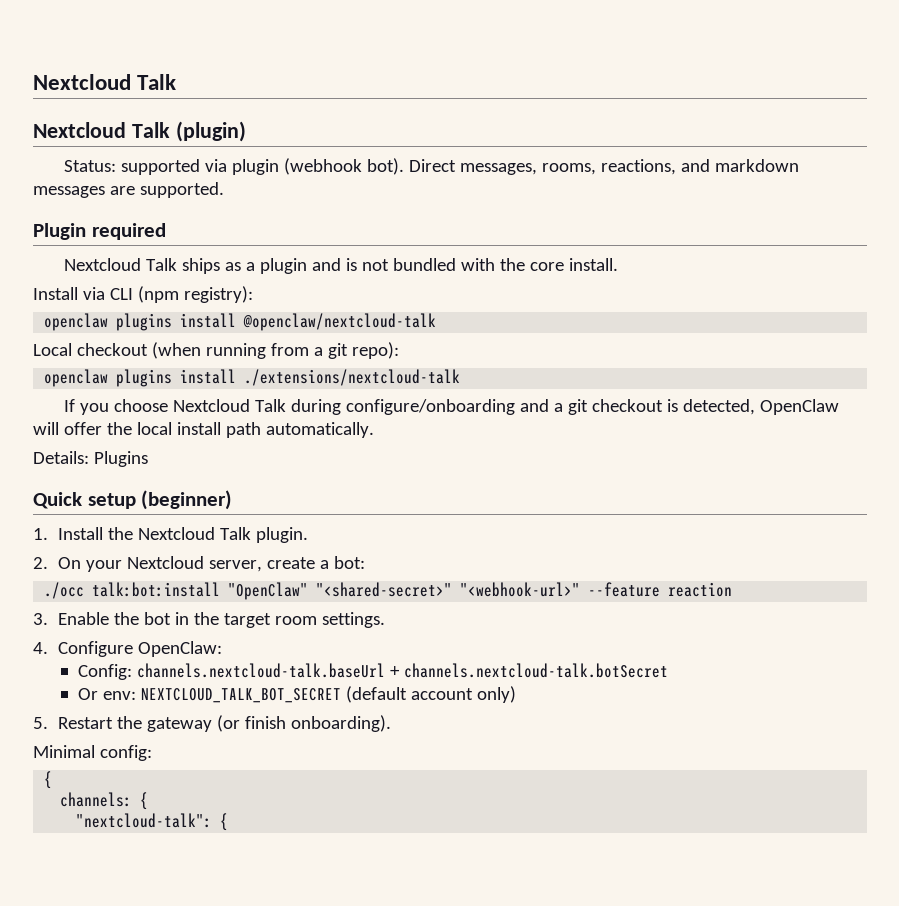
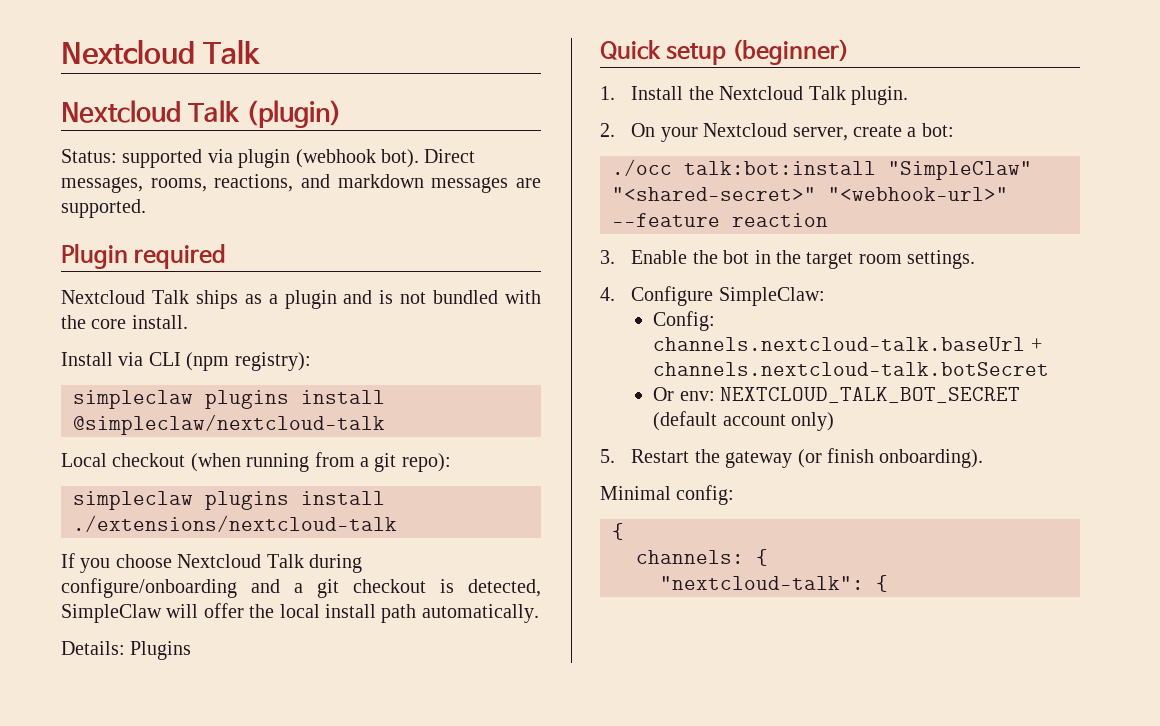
[44,313,437,331] openclaw plugins install @openclaw/nextcloud-talk -> [73,390,385,409] [73,414,385,435] simpleclaw plugins install @simpleclaw/nextcloud-talk
[44,369,109,387] openclaw -> [73,491,193,510] simpleclaw
[759,399,839,415] OpenClaw -> [61,604,162,623] SimpleClaw
[228,582,309,600] "OpenClaw" -> [888,161,1032,180] "SimpleClaw"
[137,641,222,657] OpenClaw: -> [718,287,825,306] SimpleClaw:

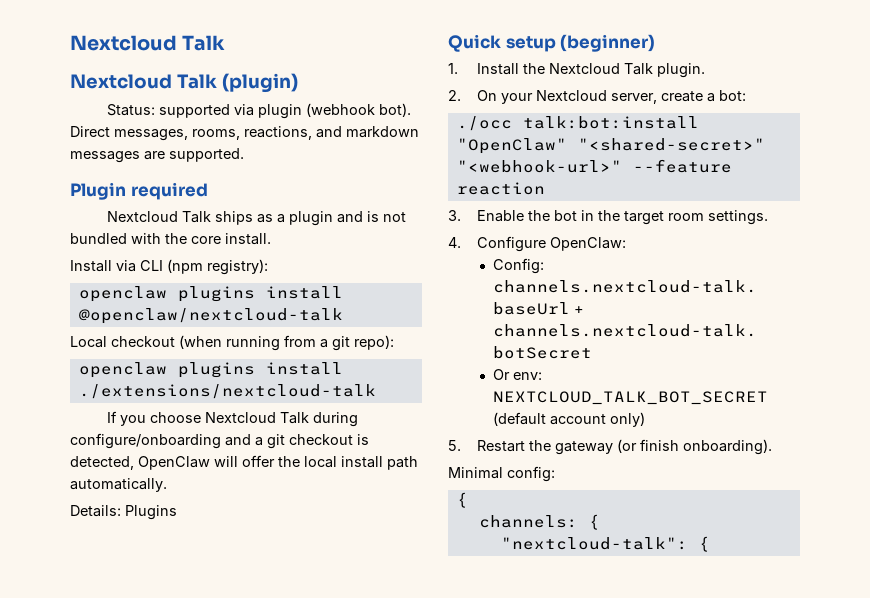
[73,390,385,409] [73,414,385,435] simpleclaw plugins install @simpleclaw/nextcloud-talk -> [78,286,343,302] [78,308,343,324] openclaw plugins install @openclaw/nextcloud-talk
[73,491,193,510] simpleclaw -> [78,362,167,378] openclaw
[61,604,162,623] SimpleClaw -> [138,456,210,470] OpenClaw
[888,161,1032,180] "SimpleClaw" -> [456,138,567,154] "OpenClaw"
[718,287,825,306] SimpleClaw: -> [549,237,626,251] OpenClaw:

